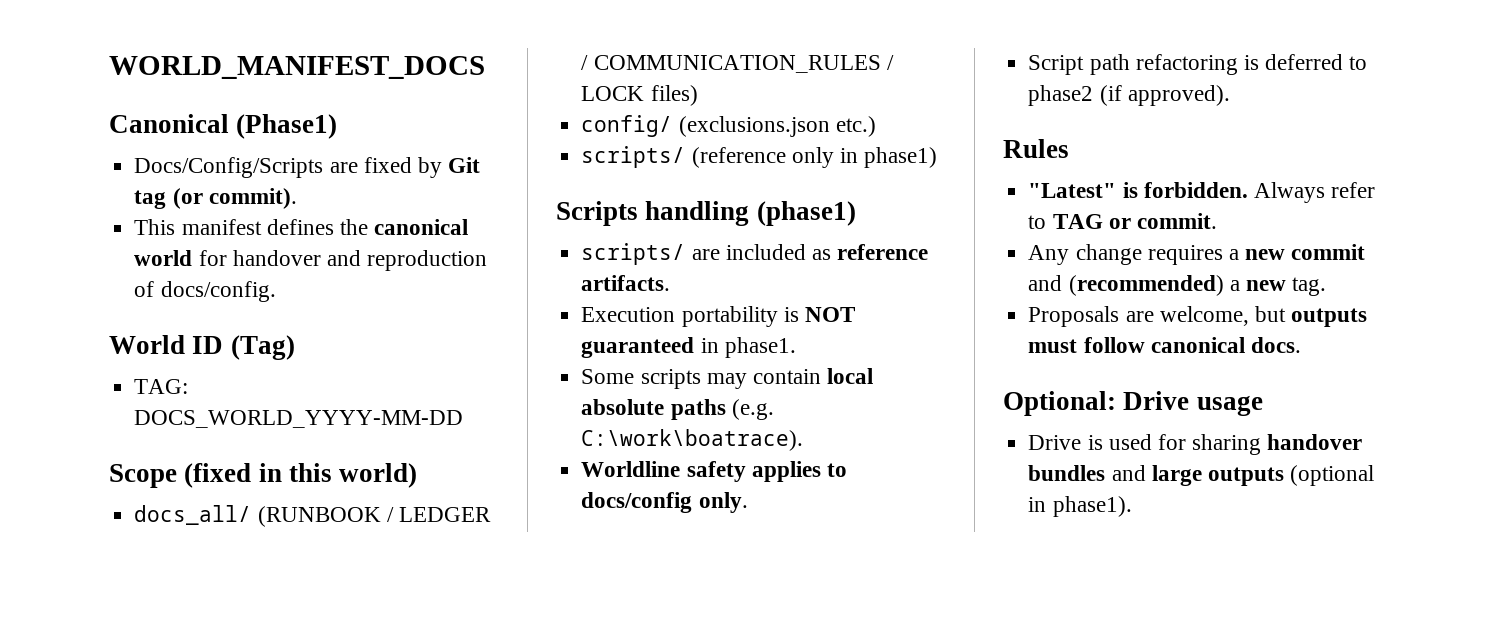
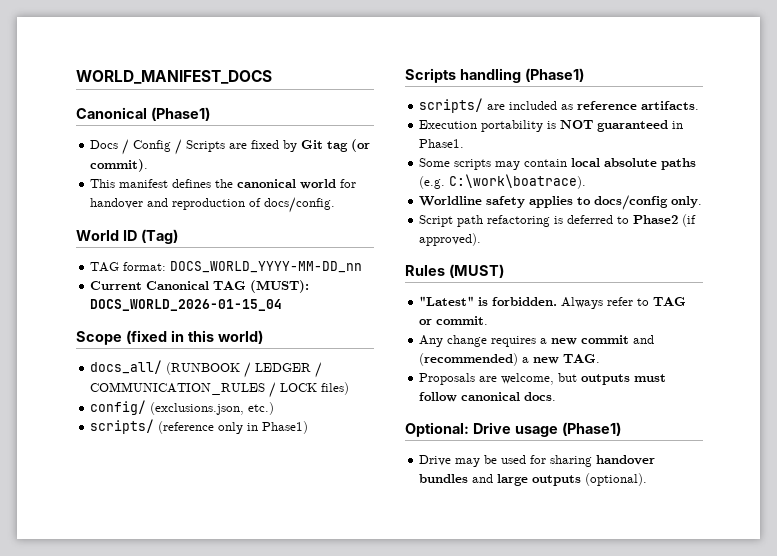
[134,157,324,178] Docs/Config/Scripts -> [90,139,226,155] Docs / Config / Scripts
[134,379,189,394] [134,410,464,428] TAG: DOCS_WORLD_YYYY-MM-DD -> [90,261,363,273] [90,280,310,293] [90,299,283,311] TAG format: DOCS_WORLD_YYYY-MM-DD_nn // Current Canonical TAG (MUST): DOCS_WORLD_2026-01-15_04
[678,116,830,137] (exclusions.json -> [150,402,245,415] (exclusions.json,
[864,147,938,168] phase1) -> [262,421,309,434] Phase1)
[756,201,856,226] (phase1) -> [524,68,584,82] (Phase1)
[724,337,796,358] phase1. -> [419,139,465,148] Phase1.
[1028,85,1094,106] phase2 -> [633,215,679,224] Phase2
(1069, 148) none -> [448,264,504,278] (MUST)
[1292,277,1327,296] tag. -> [563,354,601,363] TAG.
[1028,435,1103,450] // Drive is -> [561,422,621,436] [419,455,498,467] (Phase1) // Drive may be
[1290,465,1375,486] [1028,496,1132,517] (optional in phase1). -> [585,473,648,486] (optional).

